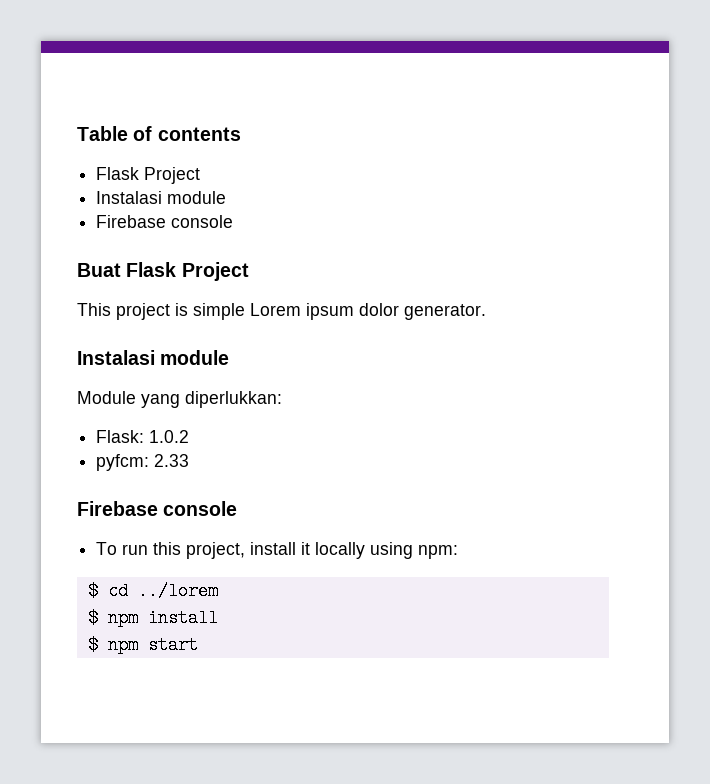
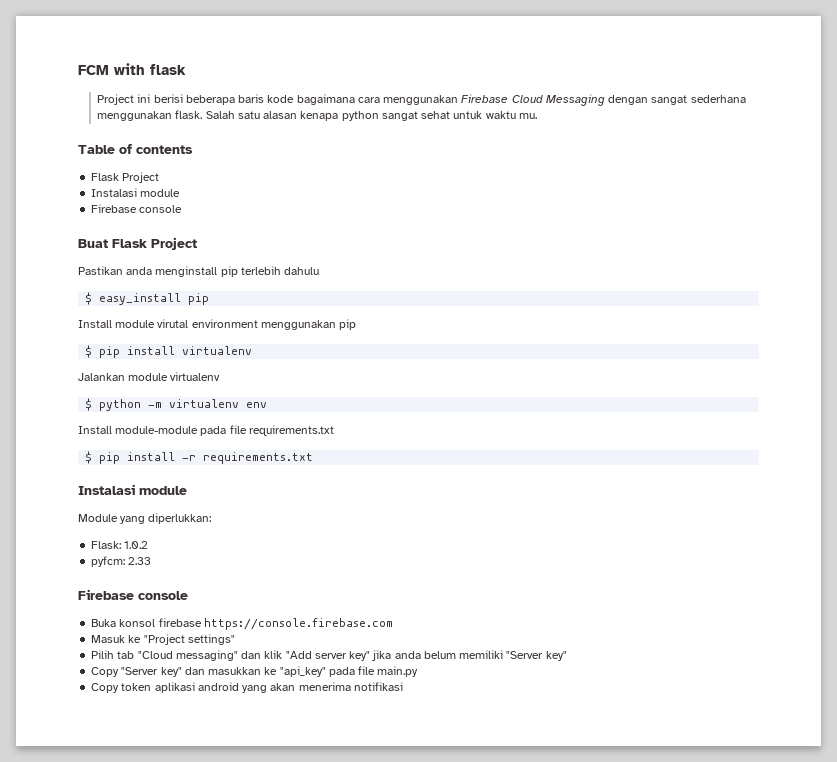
(77, 133) none -> [78,63,186,75] [97,94,746,106] [97,110,537,121] FCM with flask // Project ini berisi beberapa baris kode bagaimana cara menggunakan Firebase Cloud Messaging dengan sangat sederhana menggunakan flask. Salah satu alasan kenapa python sangat sehat untuk waktu mu. //
[77,303,486,320] This project is simple Lorem ipsum dolor generator. -> [78,266,320,277] [85,292,210,305] [78,319,357,330] [85,345,253,358] [78,372,221,381] [85,398,268,411] [78,425,334,436] [85,451,314,464] Pastikan anda menginstall pip terlebih dahulu // $ easy_install pip // Install module virutal environment menggunakan pip // $ pip install virtualenv // Jalankan module virtualenv // $ python -m virtualenv env // Install module-module pada file requirements.txt // $ pip install -r requirements.txt
[96,542,459,559] [87,582,218,600] [87,609,218,627] [87,636,198,654] To run this project, install it locally using npm: // $ cd ../lorem // $ npm install // $ npm start -> [91,618,393,630] [91,634,235,645] [91,650,567,661] [91,666,419,677] [91,682,403,693] Buka konsol firebase https://console.firebase.com // Masuk ke "Project settings" // Pilih tab "Cloud messaging" dan klik "Add server key" jika anda belum memiliki "Server key" // Copy "Server key" dan masukkan ke "api_key" pada file main.py // Copy token aplikasi android yang akan menerima notifikasi

